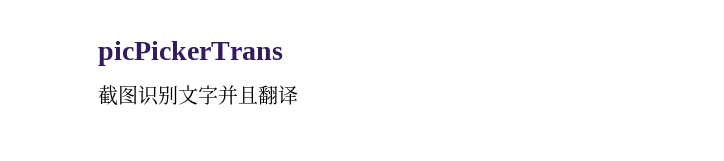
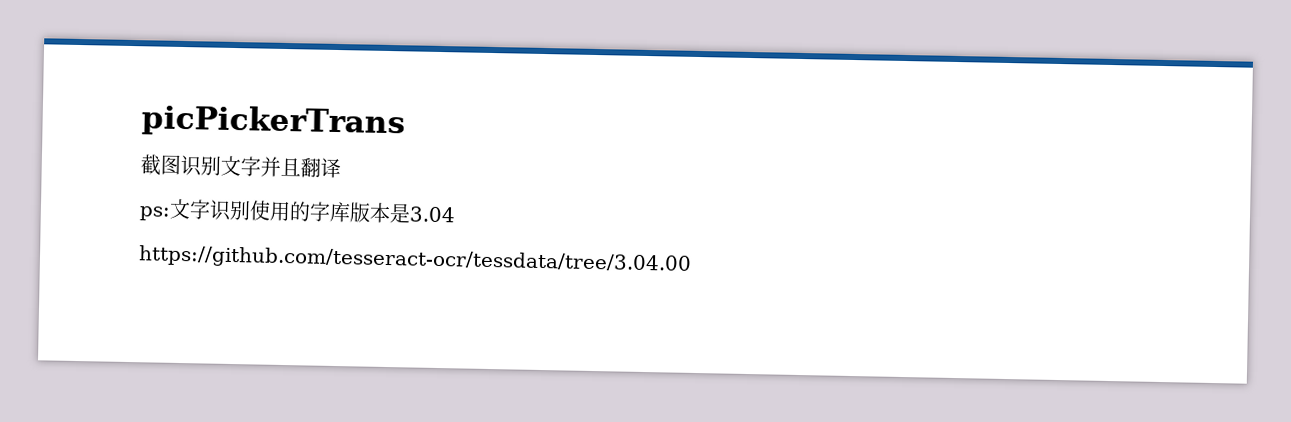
(298, 95) none -> [139,198,456,224] [138,245,692,275] // ps:文字识别使用的字库版本是3.04 // https://github.com/tesseract-ocr/tessdata/tree/3.04.00

